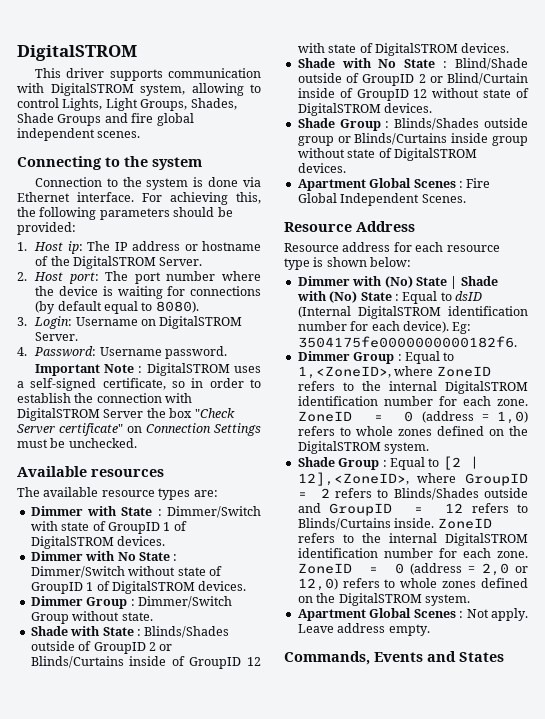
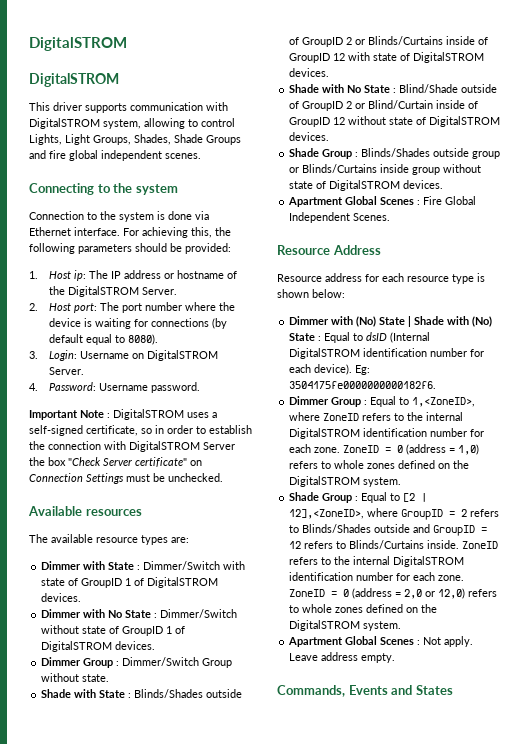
[17,45,137,61] DigitalSTROM -> [29,37,127,51] [29,73,119,87] DigitalSTROM // DigitalSTROM

